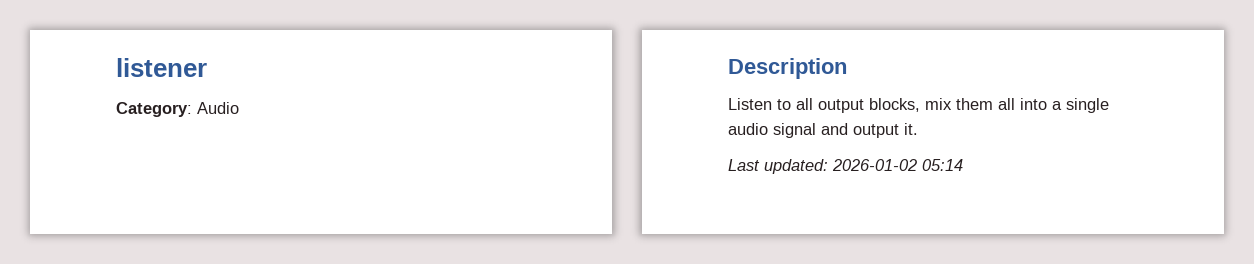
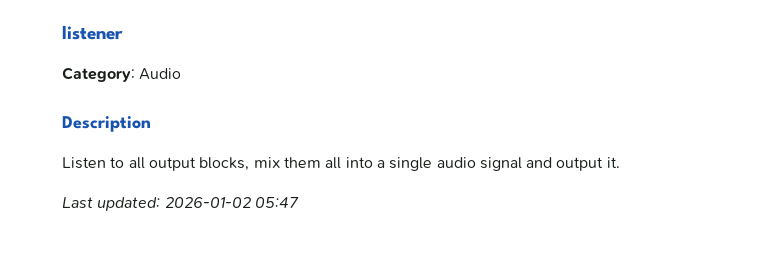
[922,159,963,171] 05:14 -> [254,197,299,208] 05:47

